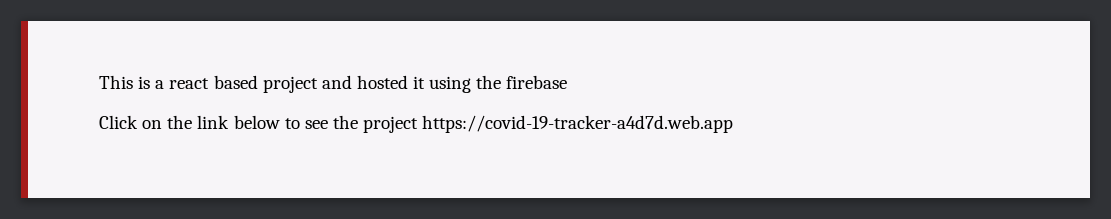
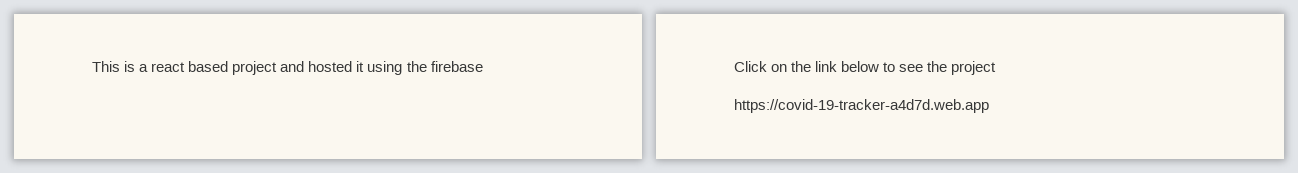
(419, 124) none -> (997, 68) //

